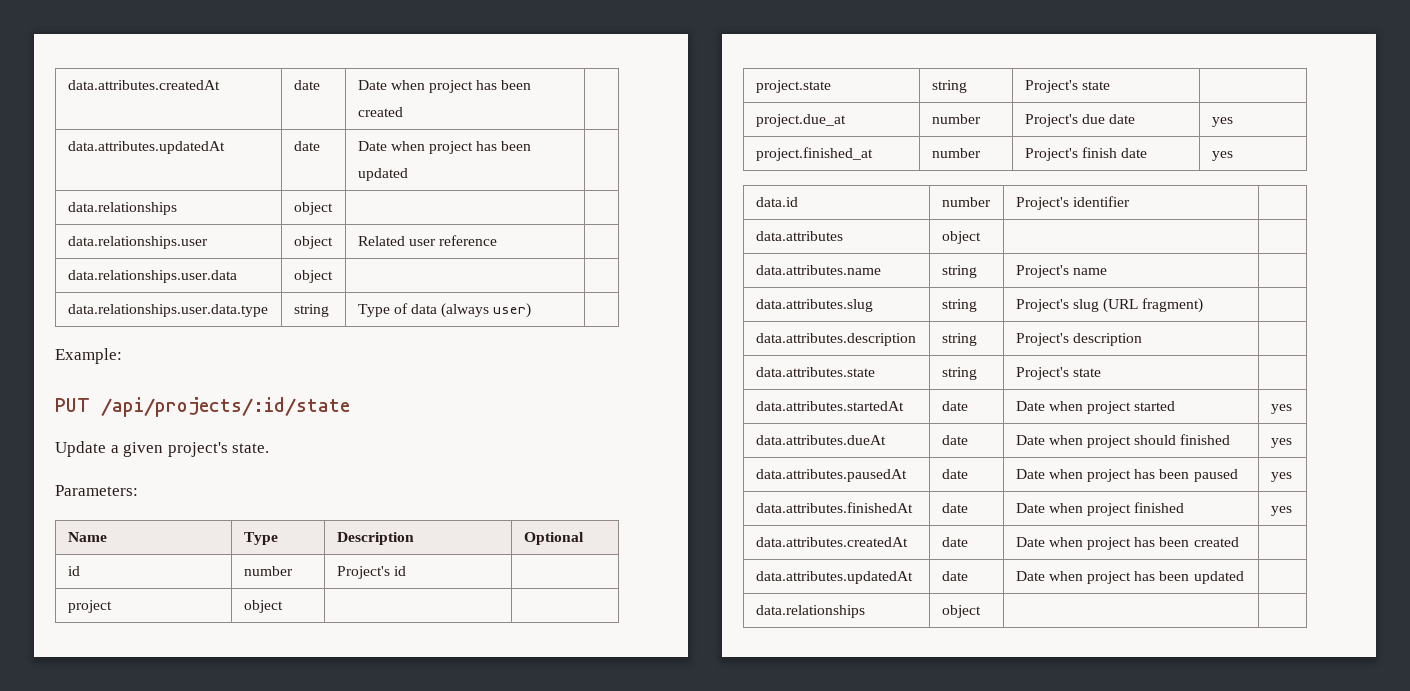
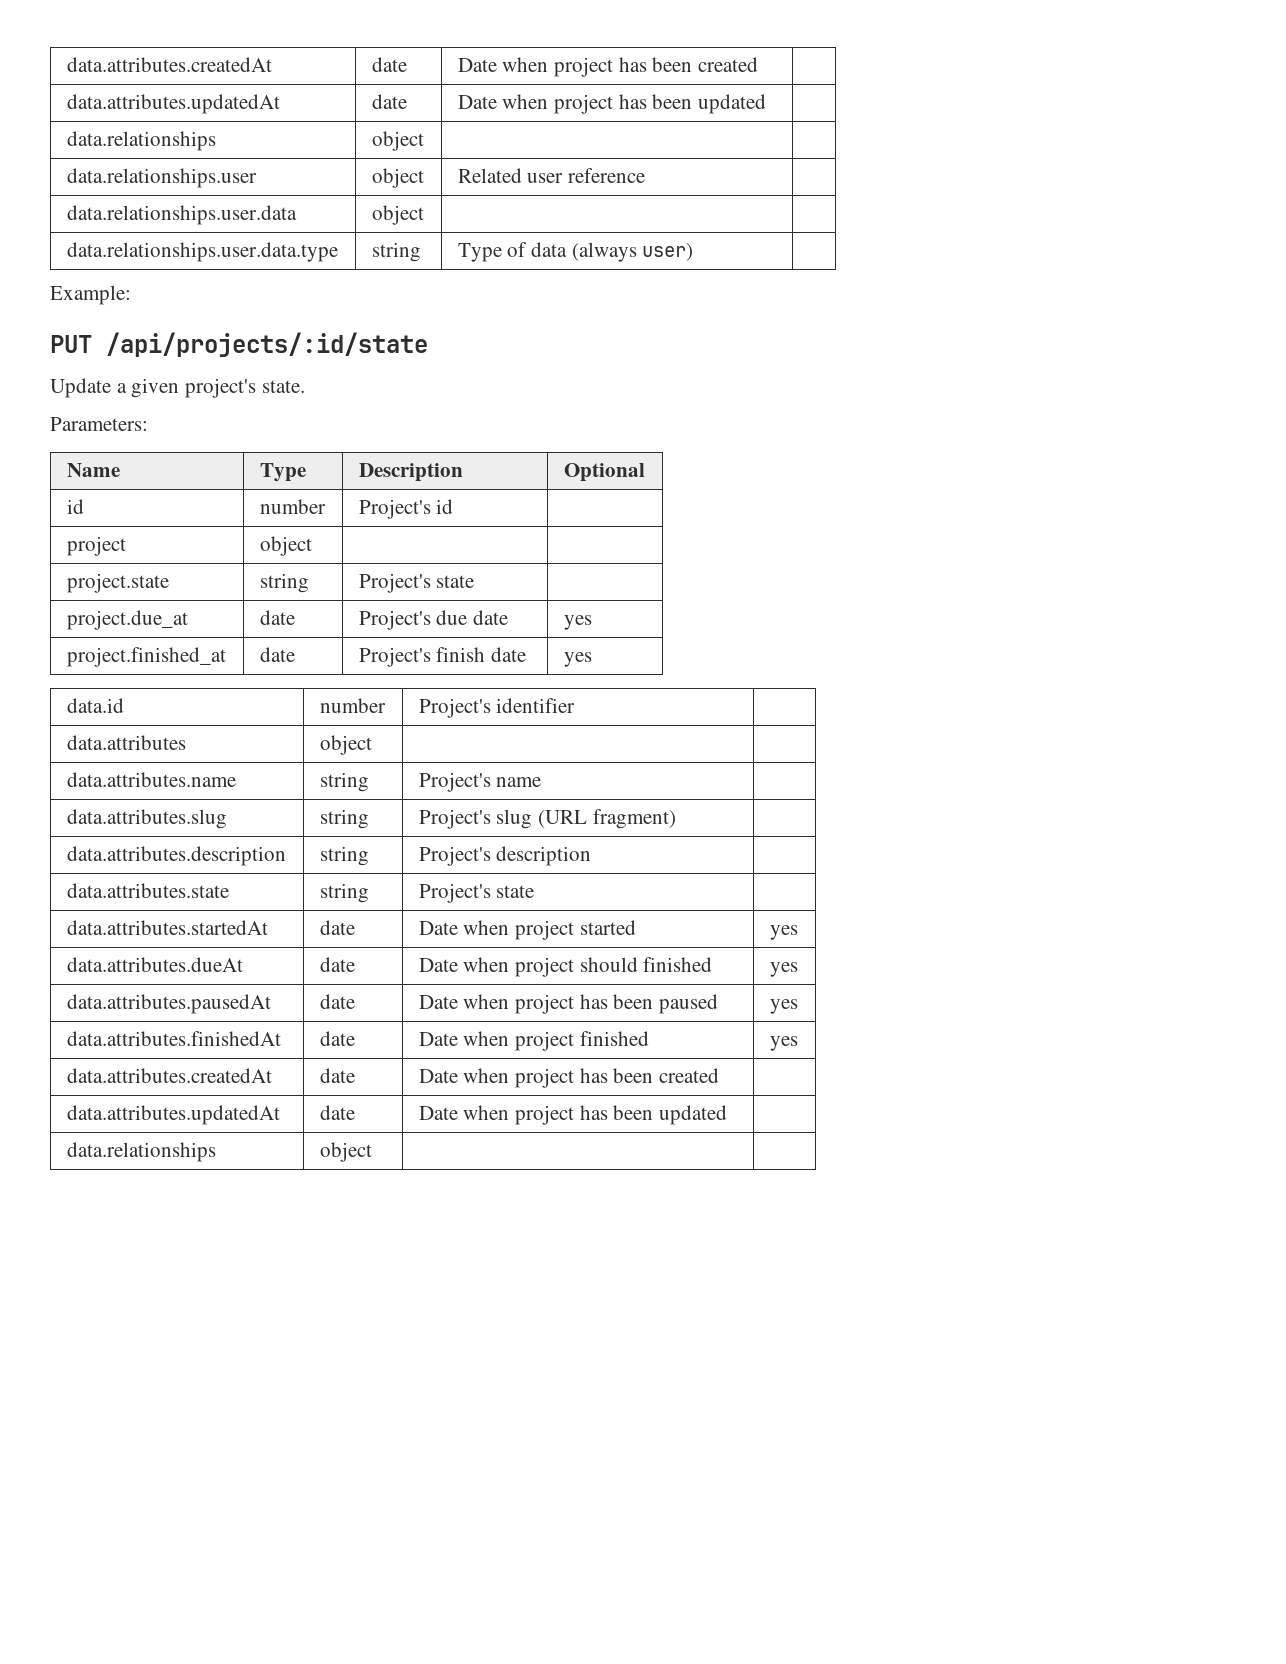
[931,114,981,124] number -> [259,610,295,625] date
[931,148,981,158] number -> [259,647,295,662] date

